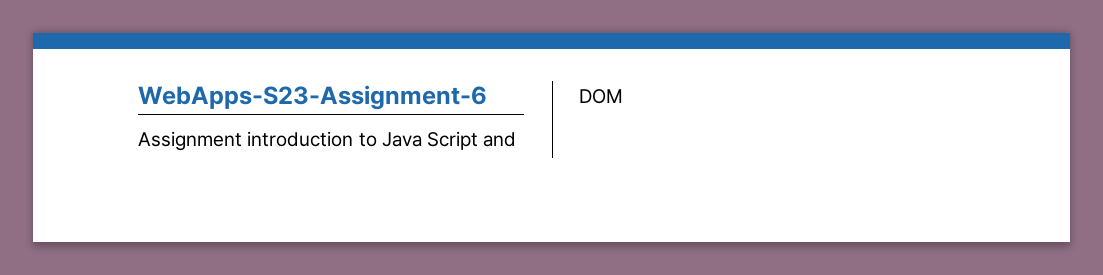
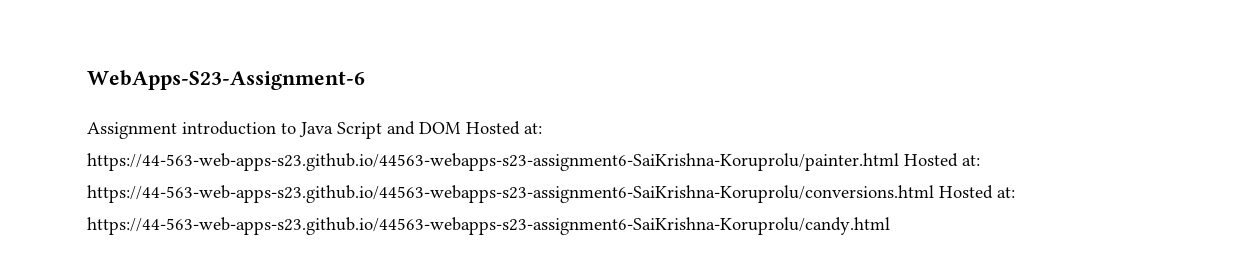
(623, 96) none -> [466,121,542,135] [87,153,980,171] [87,185,1015,203] [87,217,890,235] Hosted at: https://44-563-web-apps-s23.github.io/44563-webapps-s23-assignment6-SaiKrishna-Koruprolu/painter.html Hosted at: https://44-563-web-apps-s23.github.io/44563-webapps-s23-assignment6-SaiKrishna-Koruprolu/conversions.html Hosted at: https://44-563-web-apps-s23.github.io/44563-webapps-s23-assignment6-SaiKrishna-Koruprolu/candy.html

